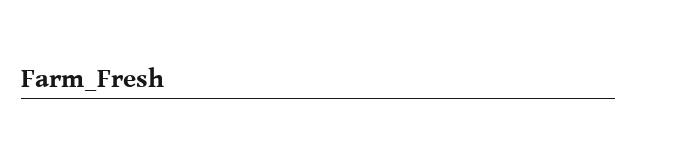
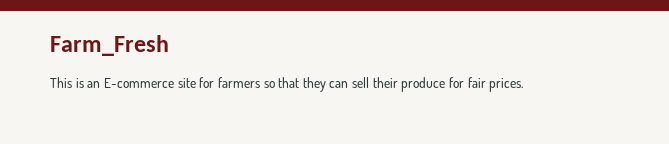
(164, 79) none -> [50,77,524,92] // This is an E-commerce site for farmers so that they can sell their produce for fair prices.

